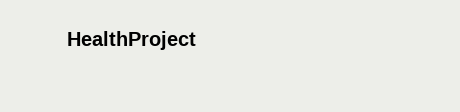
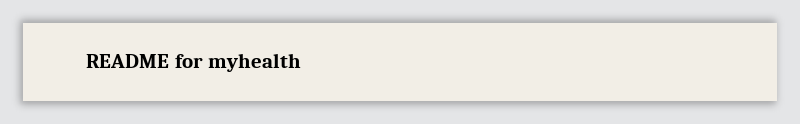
[67,31,196,50] HealthProject -> [86,53,302,72] README for myhealth

